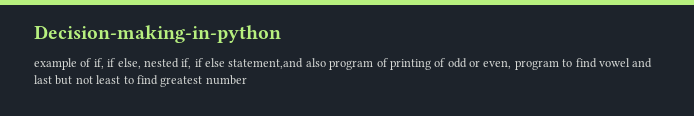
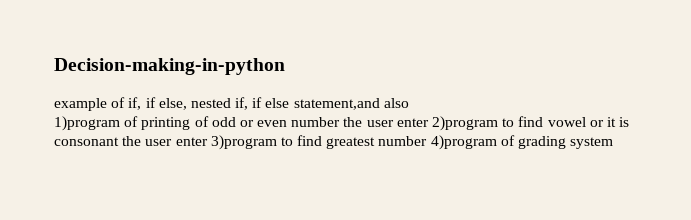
[329,60,374,70] program -> [54,116,120,131] // 1)program
[483,58,653,70] [34,75,247,87] even, program to find vowel and last but not least to find greatest number -> [257,116,630,131] [54,135,614,150] even number the user enter 2)program to find vowel or it is consonant the user enter 3)program to find greatest number 4)program of grading system

